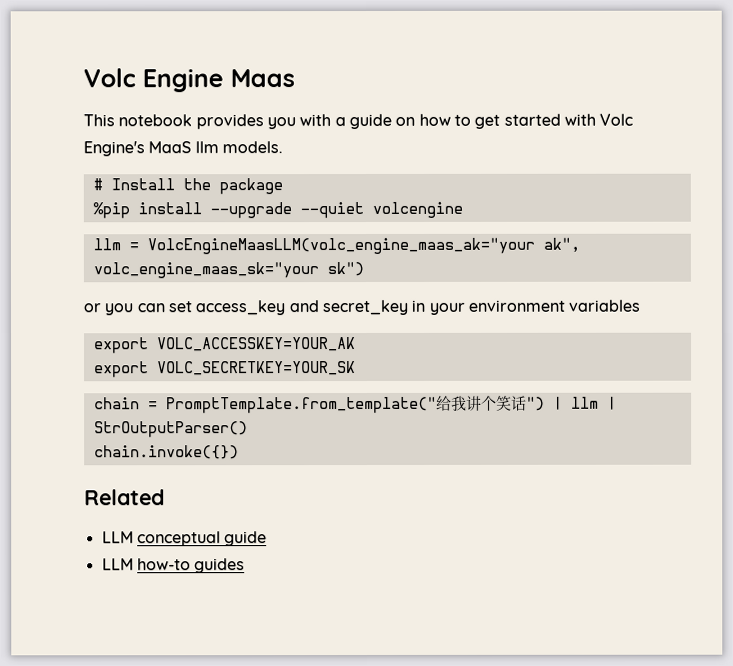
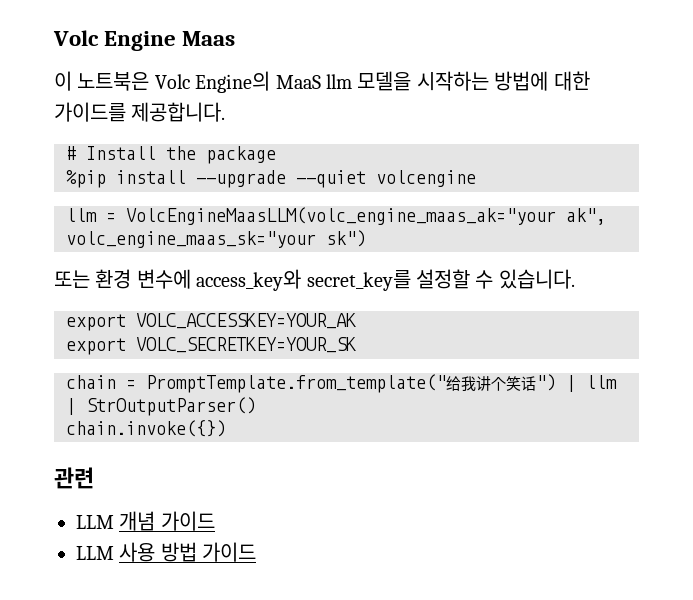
[83,113,634,130] [83,141,283,157] This notebook provides you with a guide on how to get started with Volc Engine's MaaS llm models. -> [54,71,590,93] [54,102,226,122] 이 노트북은 Volc Engine의 MaaS llm 모델을 시작하는 방법에 대한 가이드를 제공합니다.
[83,299,641,316] or you can set access_key and secret_key in your environment variables -> [54,269,575,291] 또는 환경 변수에 access_key와 secret_key를 설정할 수 있습니다.
[84,489,165,506] [101,531,268,547] [101,558,246,574] Related // LLM conceptual guide // LLM how-to guides -> [54,467,94,489] [76,511,215,531] [76,542,257,562] 관련 // LLM 개념 가이드 // LLM 사용 방법 가이드

